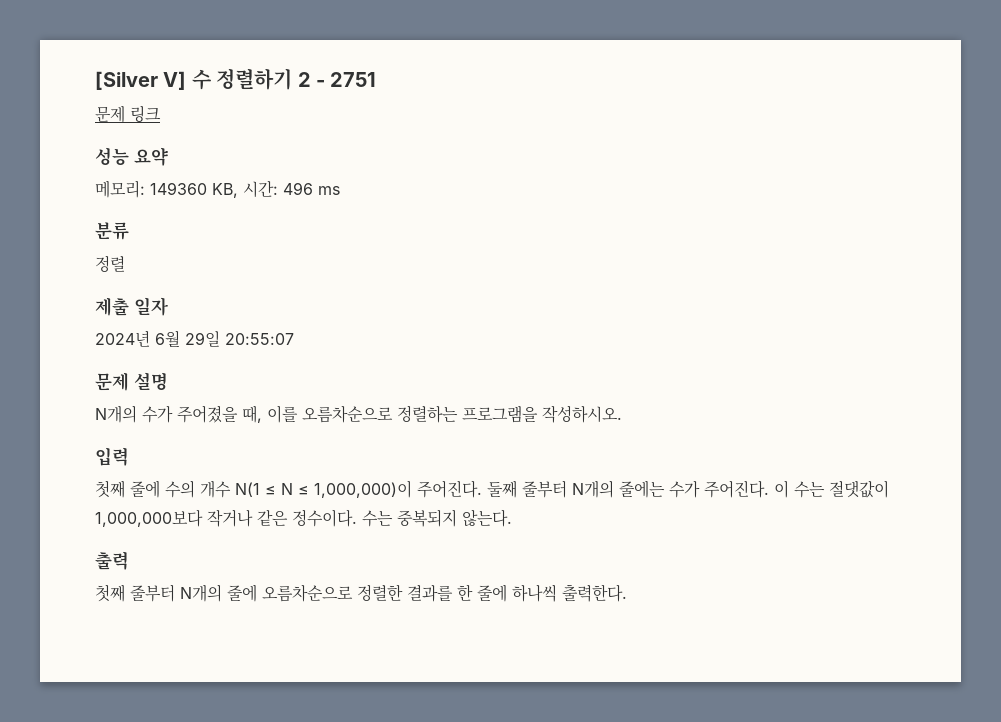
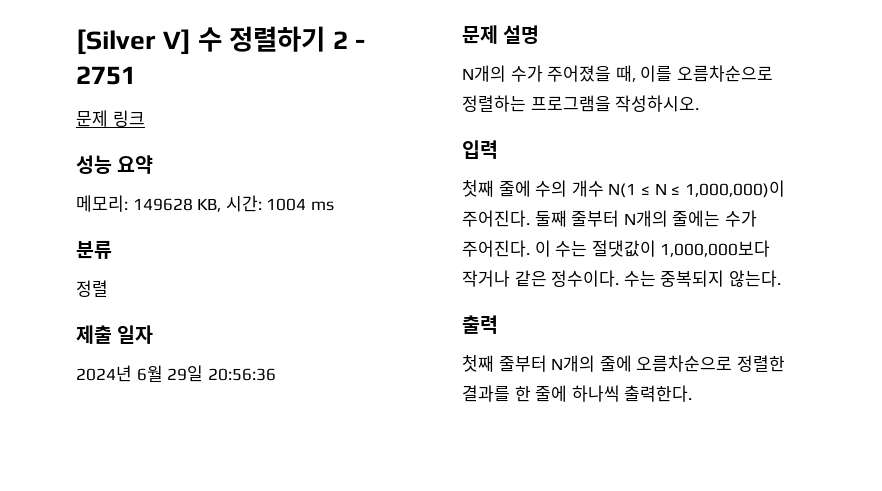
[150,182,207,195] 149360 -> [132,198,193,211] 149628
[283,182,313,195] 496 -> [266,198,307,211] 1004
[225,333,294,345] 20:55:07 -> [207,368,276,381] 20:56:36

